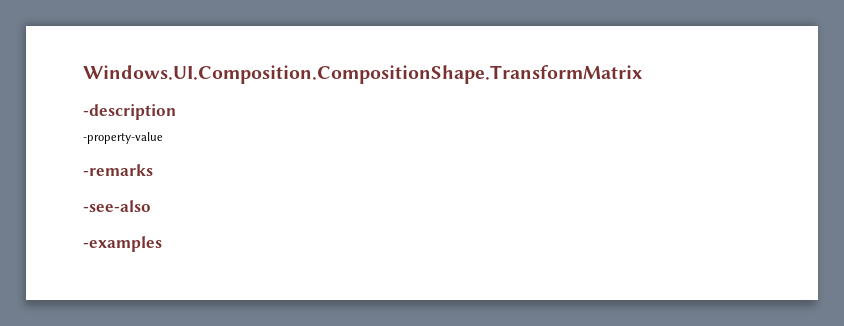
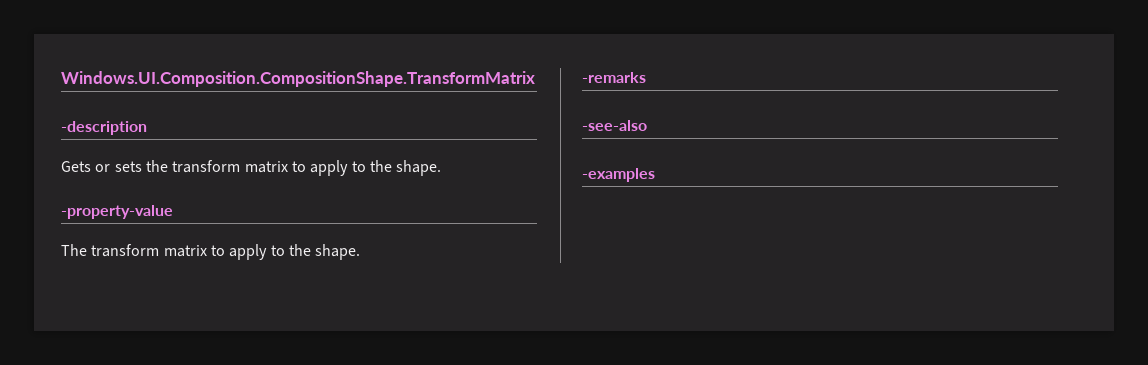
[83,132,163,144] -property-value -> [61,160,442,176] [61,205,173,219] [61,244,361,260] Gets or sets the transform matrix to apply to the shape. // -property-value // The transform matrix to apply to the shape.

